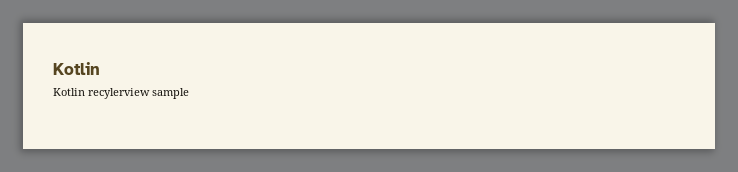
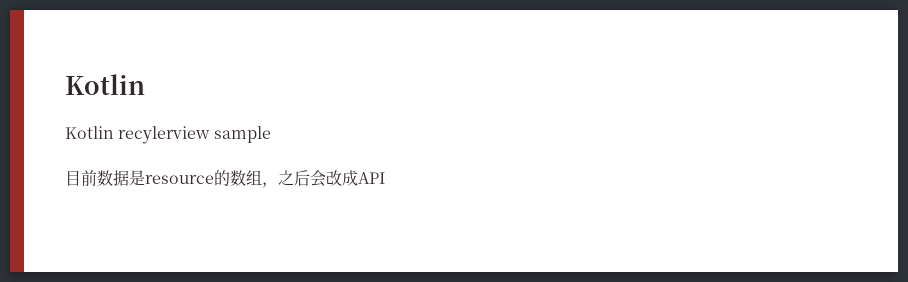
(189, 93) none -> [65,170,385,188] // 目前数据是resource的数组，之后会改成API

